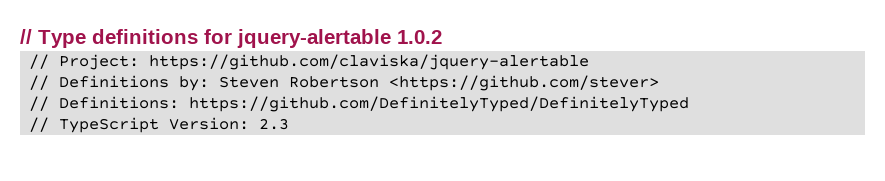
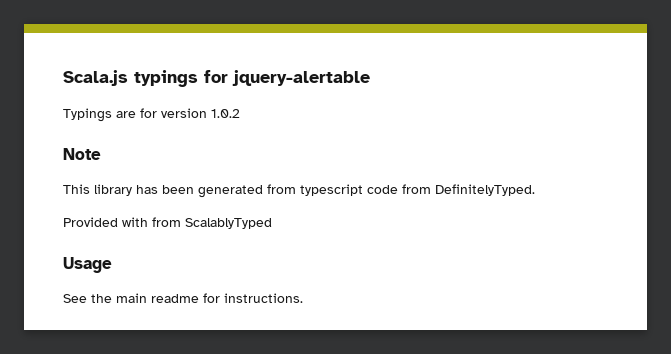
[20,29,198,48] // Type definitions -> [63,70,198,87] Scala.js typings
[397,30,442,44] [28,54,589,70] [28,75,659,91] [28,96,689,112] [28,117,289,133] 1.0.2 // // Project: https://github.com/claviska/jquery-alertable // // Definitions by: Steven Robertson <https://github.com/stever> // // Definitions: https://github.com/DefinitelyTyped/DefinitelyTyped // // TypeScript Version: 2.3 -> [63,108,240,122] [63,148,101,160] [63,184,535,198] [63,217,272,229] [63,257,112,273] [63,293,303,303] // Typings are for version 1.0.2 // Note // This library has been generated from typescript code from DefinitelyTyped. // Provided with from ScalablyTyped // Usage // See the main readme for instructions.

